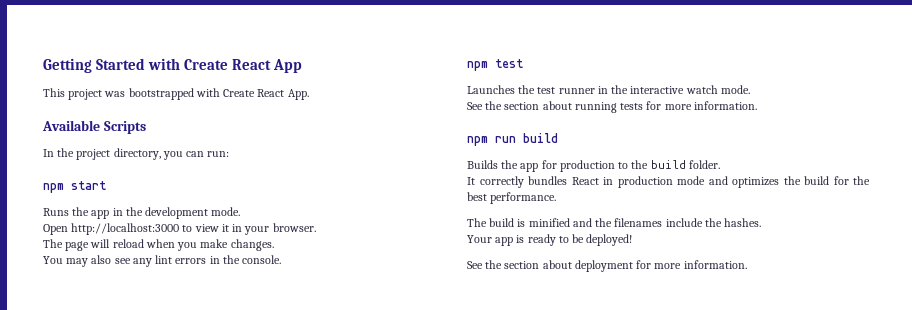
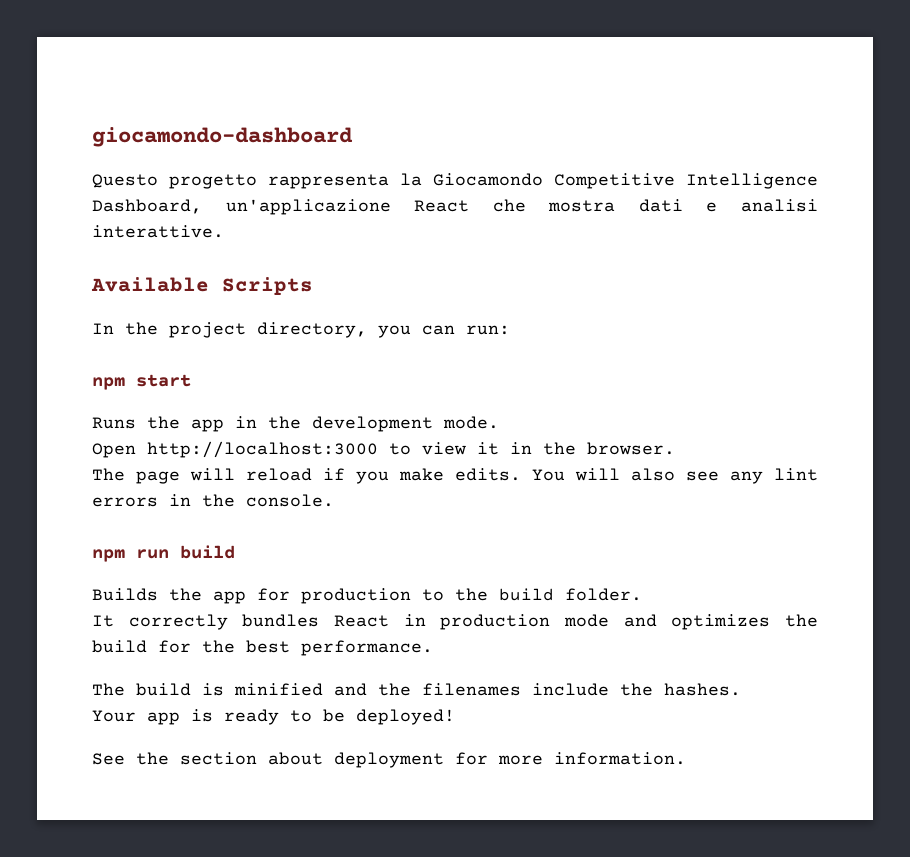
[43,58,303,73] [43,88,309,100] Getting Started with Create React App // This project was bootstrapped with Create React App. -> [92,127,353,147] [92,173,818,189] [92,199,818,215] [92,225,224,238] giocamondo-dashboard // Questo progetto rappresenta la Giocamondo Competitive Intelligence Dashboard, un'applicazione React che mostra dati e analisi interattive.
[244,226,270,235] your -> [543,442,576,455] the
[145,239,175,248] when -> [323,468,345,480] if
[230,239,274,251] [43,256,89,267] changes. // You may -> [455,468,620,481] edits. You will
[467,59,523,71] [467,85,750,94] [467,101,757,113] // npm test // Launches the test runner in the interactive watch mode. // See the section about running tests for more information. -> (334, 500) none

